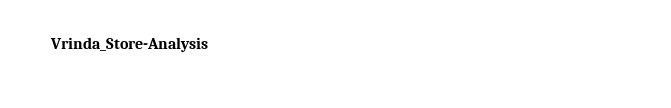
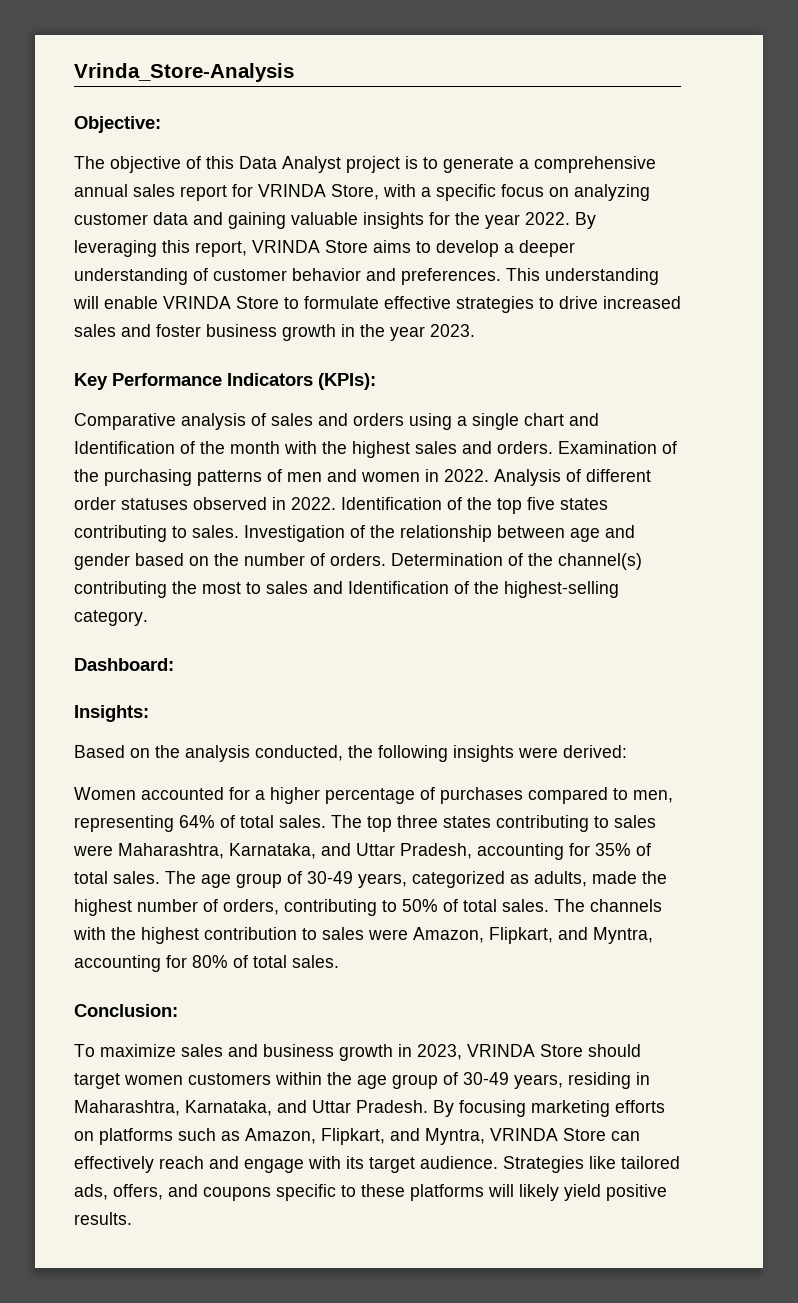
(208, 44) none -> [74,116,161,133] [74,156,656,173] [74,184,650,201] [74,212,596,229] [74,240,575,257] [74,268,659,285] [73,296,681,313] [74,324,475,341] [74,373,376,390] [74,413,599,430] [74,441,677,458] [74,469,651,486] [74,497,608,514] [74,525,635,542] [74,553,642,570] [74,581,619,598] [74,610,148,626] [74,658,174,671] [74,705,149,722] [74,745,627,762] [74,787,673,804] [74,815,656,832] [73,843,651,860] [74,871,667,888] [74,899,662,916] [73,927,653,944] [74,955,339,972] [74,1004,178,1017] [74,1044,641,1061] [74,1072,650,1089] [74,1100,665,1117] [74,1128,640,1145] [74,1156,680,1173] [74,1184,667,1201] [74,1212,132,1225] // Objective: // The objective of this Data Analyst project is to generate a comprehensive annual sales report for VRINDA Store, with a specific focus on analyzing customer data and gaining valuable insights for the year 2022. By leveraging this report, VRINDA Store aims to develop a deeper understanding of customer behavior and preferences. This understanding will enable VRINDA Store to formulate effective strategies to drive increased sales and foster business growth in the year 2023. // Key Performance Indicators (KPIs): // Comparative analysis of sales and orders using a single chart and Identification of the month with the highest sales and orders. Examination of the purchasing patterns of men and women in 2022. Analysis of different order statuses observed in 2022. Identification of the top five states contributing to sales. Investigation of the relationship between age and gender based on the number of orders. Determination of the channel(s) contributing the most to sales and Identification of the highest-selling category. // Dashboard: // Insights: // Based on the analysis conducted, the following insights were derived: // Women accounted for a higher percentage of purchases compared to men, representing 64% of total sales. The top three states contributing to sales were Maharashtra, Karnataka, and Uttar Pradesh, accounting for 35% of total sales. The age group of 30-49 years, categorized as adults, made the highest number of orders, contributing to 50% of total sales. The channels with the highest contribution to sales were Amazon, Flipkart, and Myntra, accounting for 80% of total sales. // Conclusion: // To maximize sales and business growth in 2023, VRINDA Store should target women customers within the age group of 30-49 years, residing in Maharashtra, Karnataka, and Uttar Pradesh. By focusing marketing efforts on platforms such as Amazon, Flipkart, and Myntra, VRINDA Store can effectively reach and engage with its target audience. Strategies like tailored ads, offers, and coupons specific to these platforms will likely yield positive results.

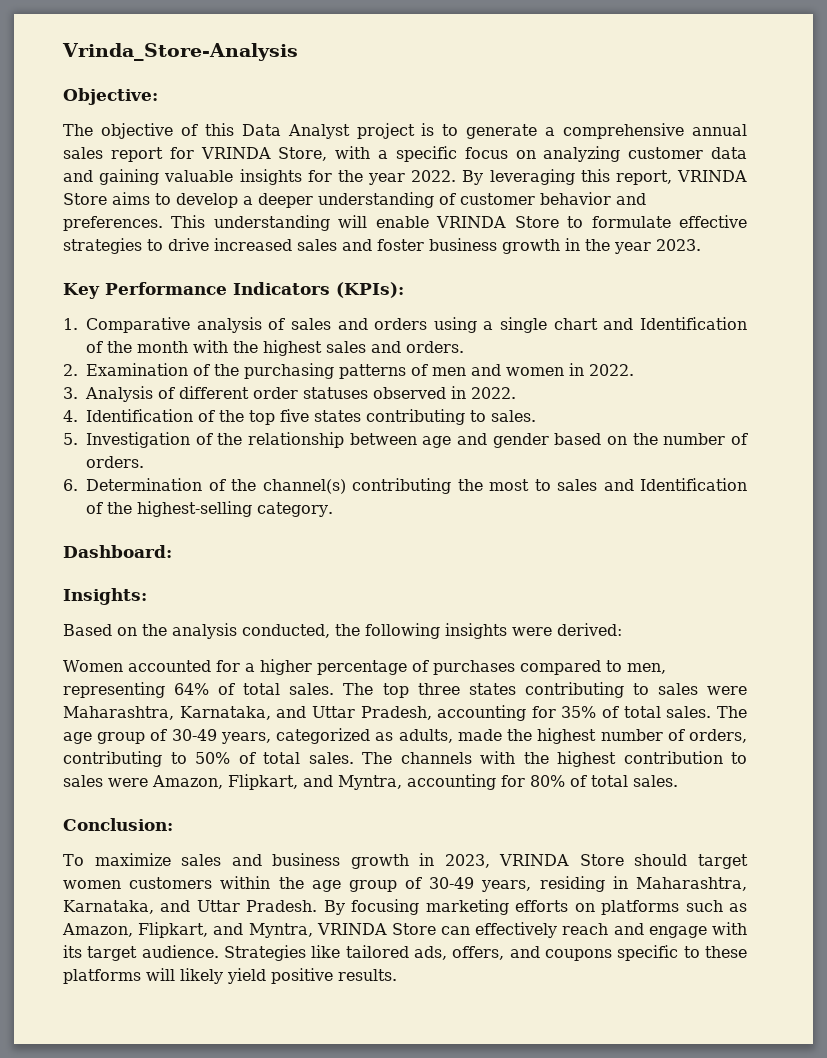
(376, 381) none -> [63,318,78,330] 1.
(553, 447) none -> [63,364,78,376] // 2.
(489, 475) none -> [63,387,78,399] // 3.
(336, 503) none -> [63,410,78,422] // 4.
(239, 531) none -> [63,433,78,445] // 5.
(386, 559) none -> [63,479,78,491] // 6.

